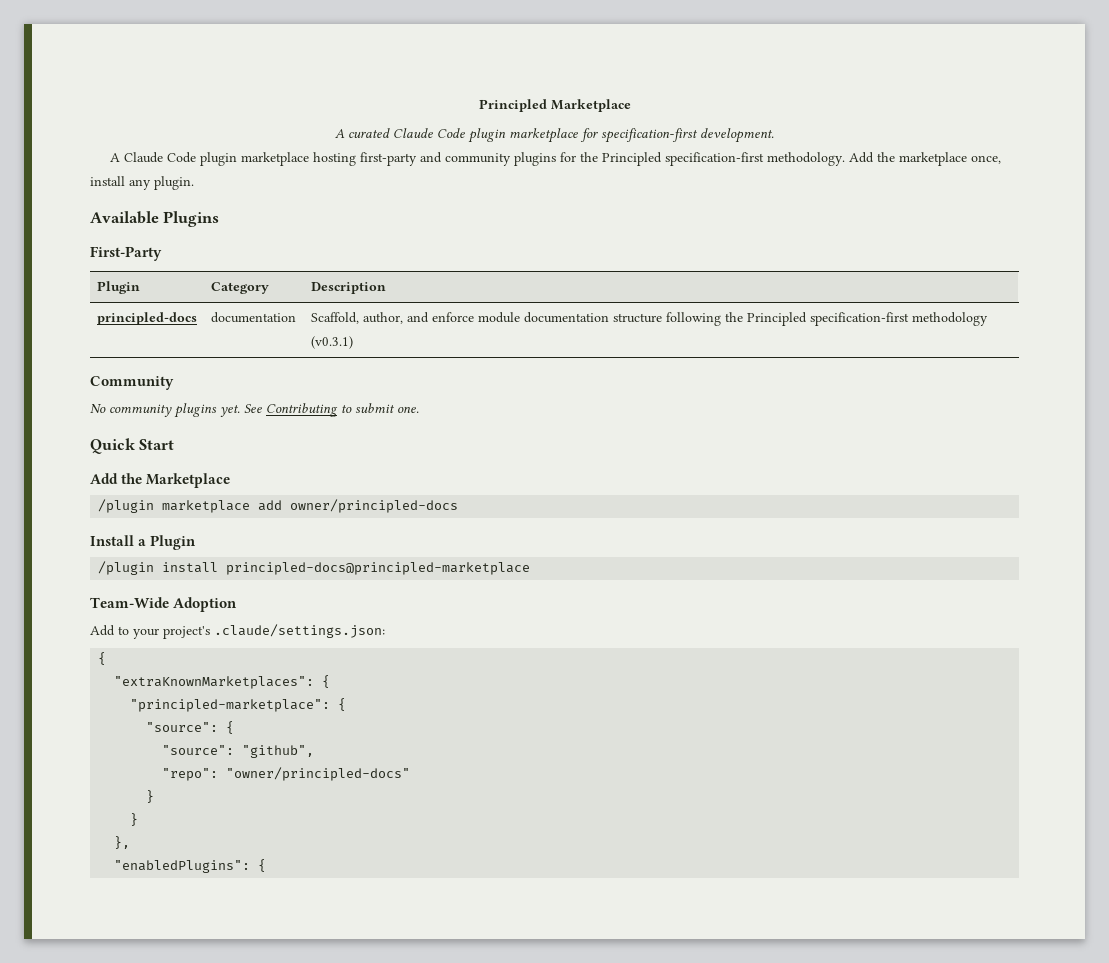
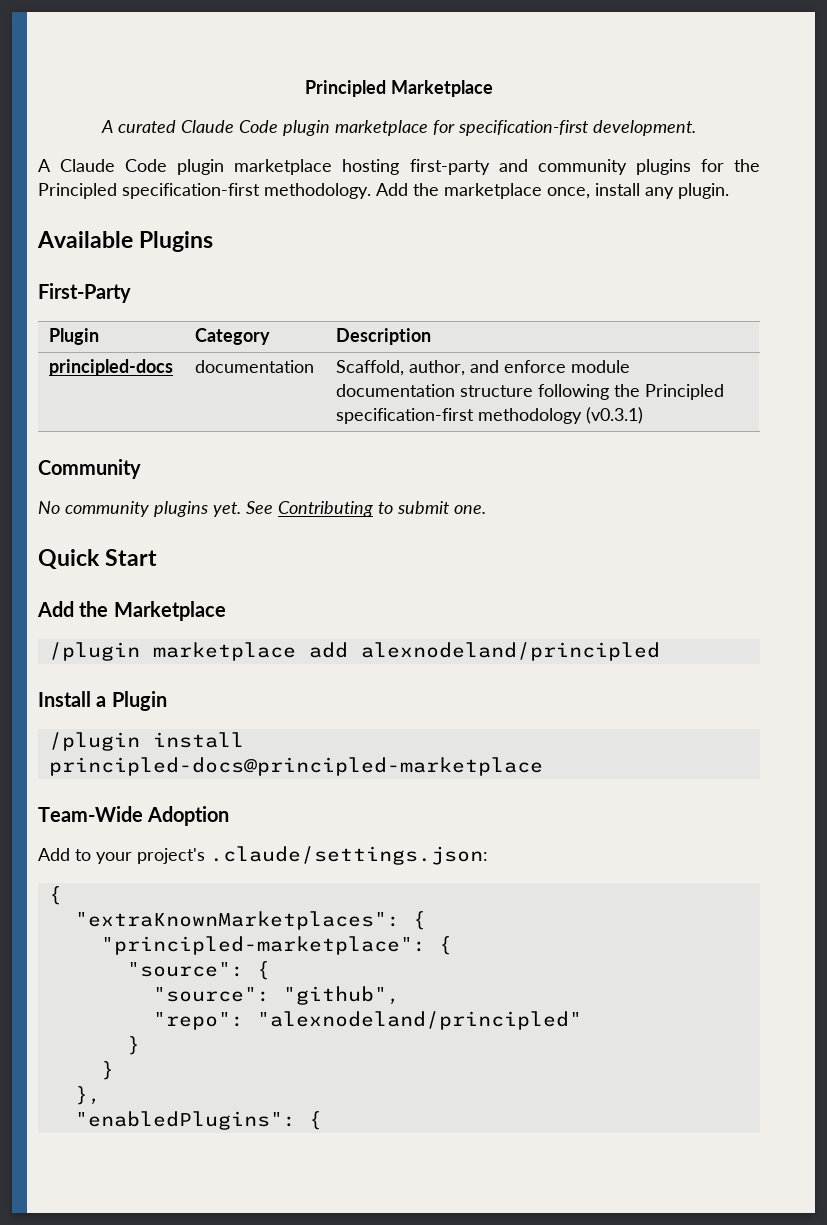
[290,499,459,513] owner/principled-docs -> [360,642,660,661] alexnodeland/principled
[226,767,411,781] "owner/principled-docs" -> [256,1011,582,1030] "alexnodeland/principled"

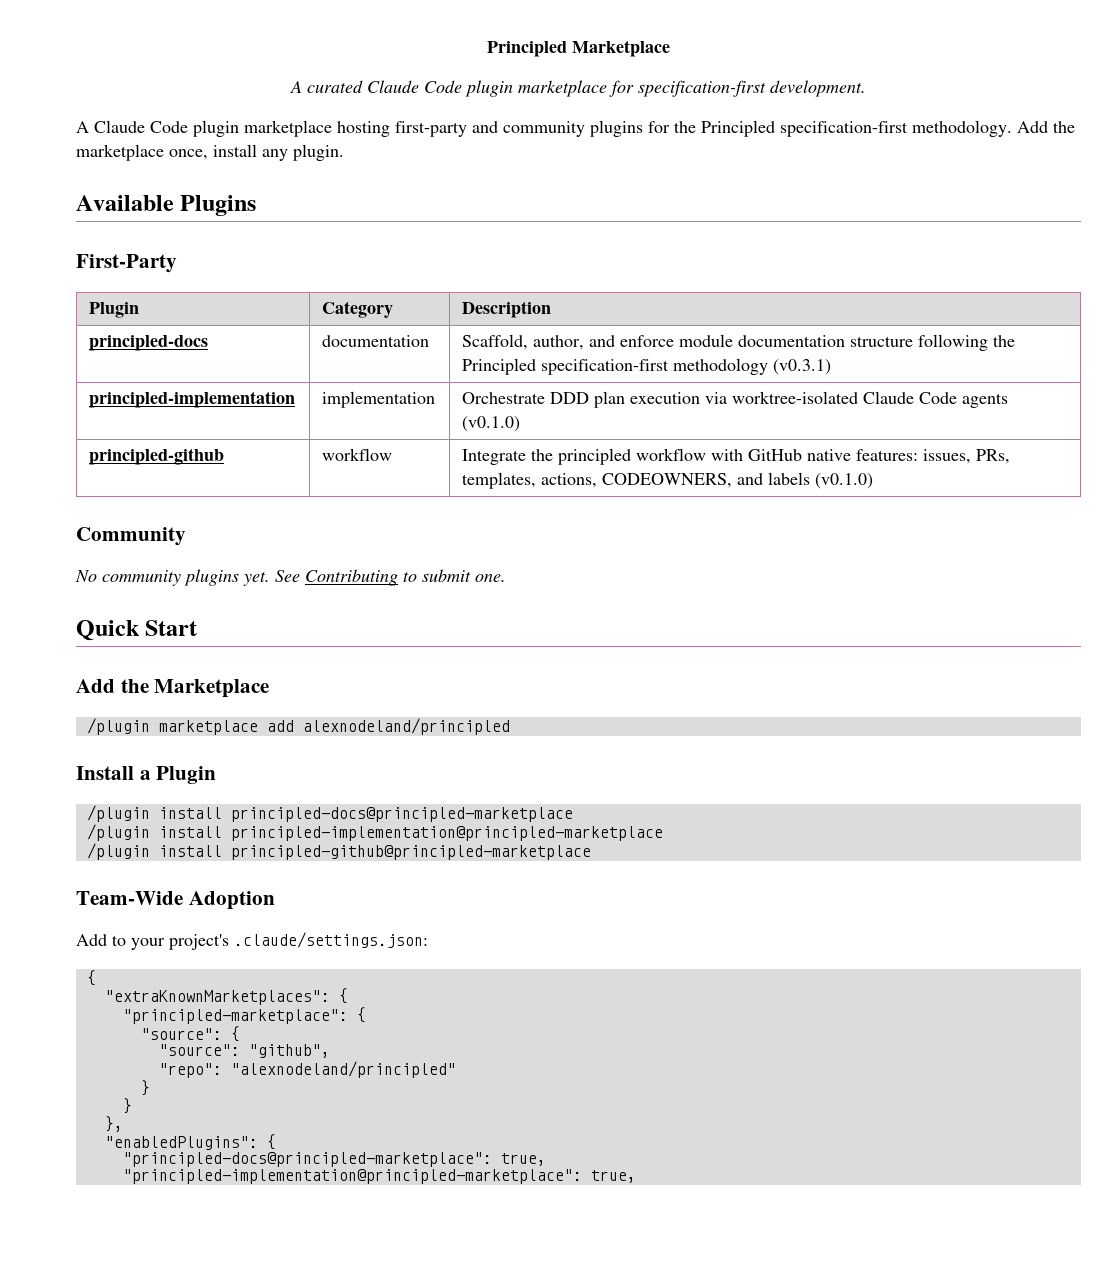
(643, 415) none -> [89,391,296,408] [322,391,436,408] [462,391,1009,408] [462,416,521,432] [89,448,225,465] [322,448,393,461] [462,448,1011,465] [462,472,874,489] // principled-implementation | implementation | Orchestrate DDD plan execution via worktree-isolated Claude Code agents (v0.1.0) // principled-github | workflow | Integrate the principled workflow with GitHub native features: issues, PRs, templates, actions, CODEOWNERS, and labels (v0.1.0)
(543, 766) none -> [86,824,663,841] [86,843,591,860] // /plugin install principled-implementation@principled-marketplace // /plugin install principled-github@principled-marketplace
(322, 1120) none -> [122,1152,546,1167] [122,1169,636,1184] // "principled-docs@principled-marketplace": true, // "principled-implementation@principled-marketplace": true,

